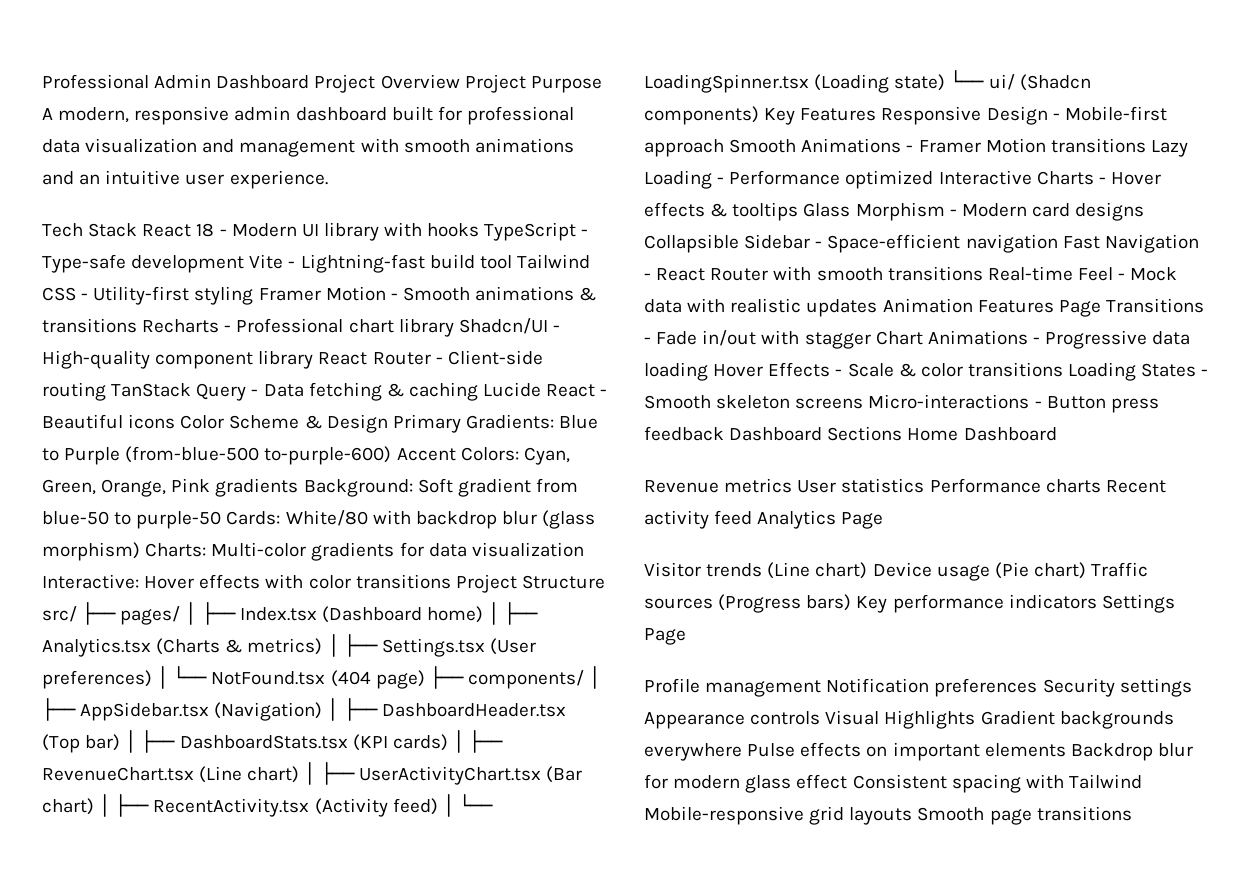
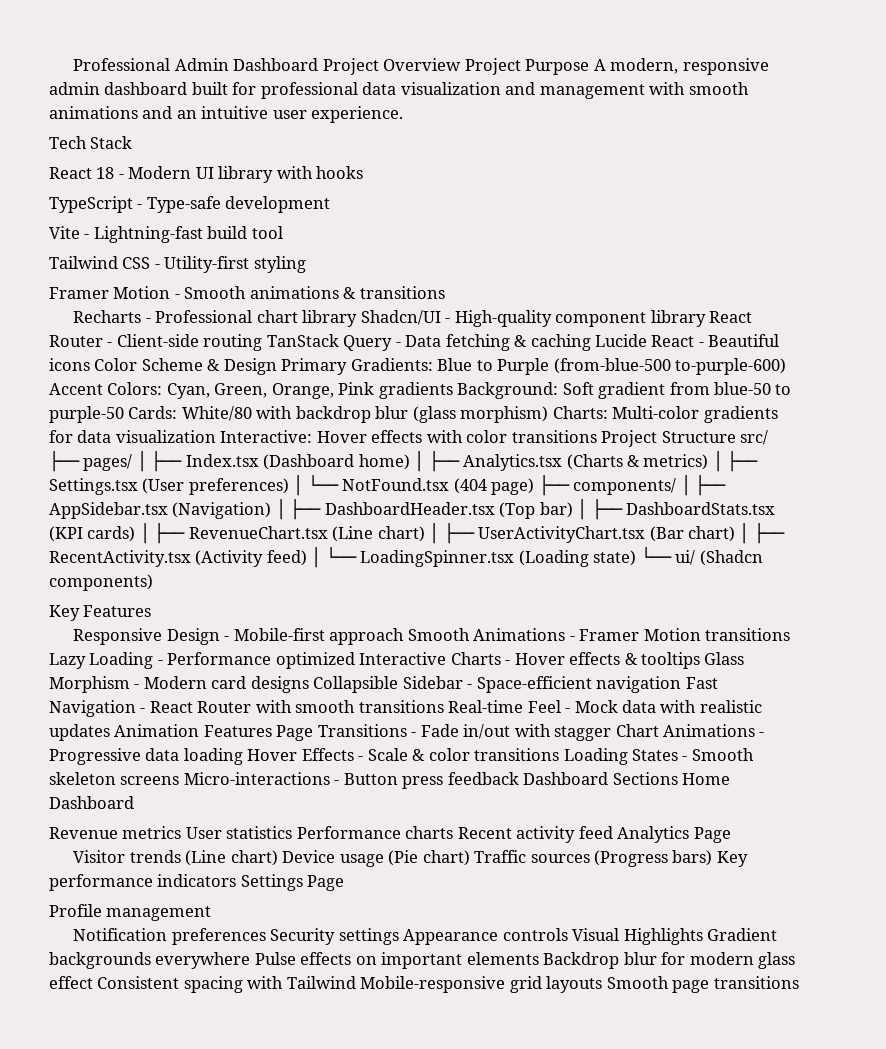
(138, 230) none -> (133, 142) //
(480, 230) none -> (364, 172) //
(245, 264) none -> (331, 204) //
(512, 262) none -> (283, 232) //
(254, 295) none -> (306, 264) //
(137, 325) none -> (445, 292) //
(759, 115) none -> (153, 582) //
(877, 114) none -> (152, 611) //
(822, 688) none -> (212, 913) //

